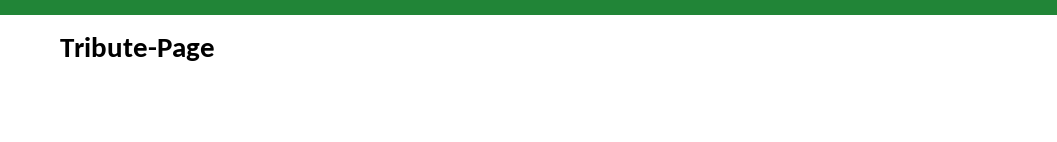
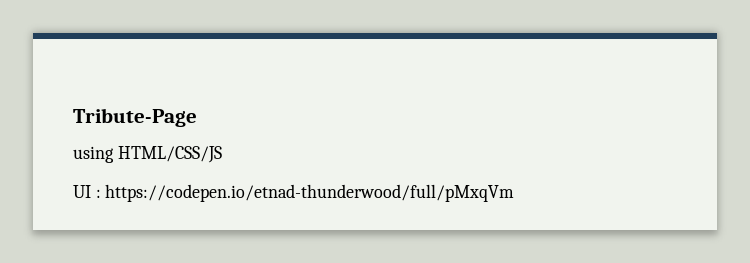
(215, 49) none -> [73,146,222,163] [73,184,515,202] // using HTML/CSS/JS // UI : https://codepen.io/etnad-thunderwood/full/pMxqVm

